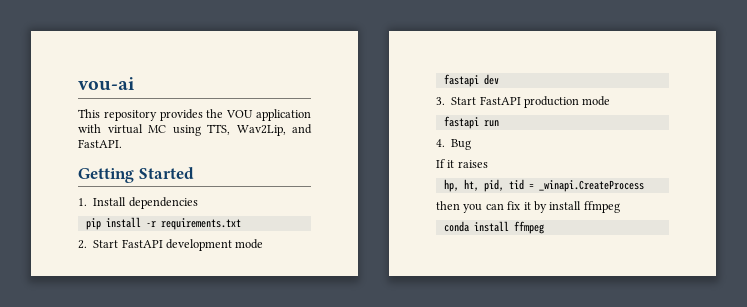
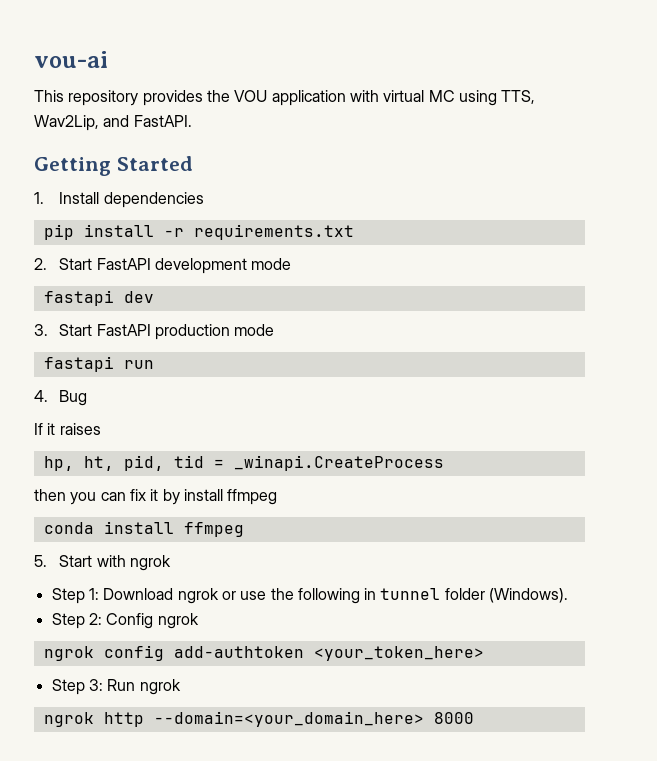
(544, 227) none -> [34,555,171,571] [51,588,569,604] [51,613,199,629] [43,645,484,661] [51,679,181,695] [43,711,474,727] // 5. Start with ngrok // Step 1: Download ngrok or use the following in tunnel folder (Windows). // Step 2: Config ngrok // ngrok config add-authtoken <your_token_here> // Step 3: Run ngrok // ngrok http --domain=<your_domain_here> 8000

